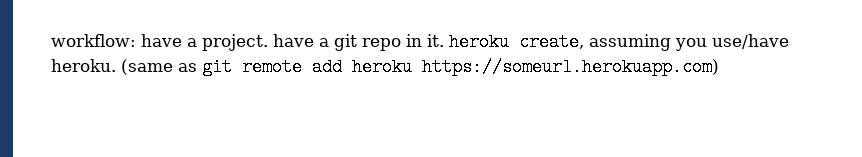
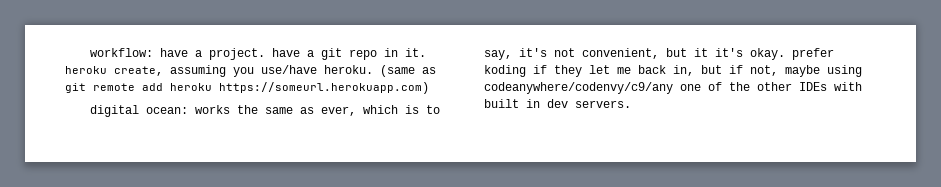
(719, 67) none -> [90,105,441,117] [484,48,834,60] [484,65,862,77] [484,82,862,94] [484,99,631,108] // digital ocean: works the same as ever, which is to say, it's not convenient, but it it's okay. prefer koding if they let me back in, but if not, maybe using codeanywhere/codenvy/c9/any one of the other IDEs with built in dev servers.

